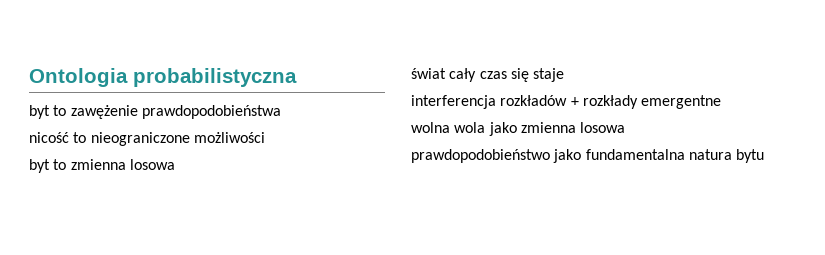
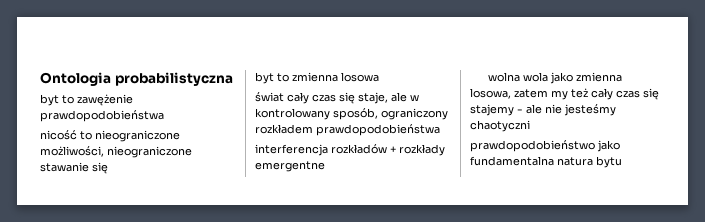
[193,132,265,143] możliwości -> [40,146,192,158] [40,162,108,174] możliwości, nieograniczone stawanie się
[533,68,565,82] staje -> [358,92,419,104] [255,108,448,120] [255,124,440,136] staje, ale w kontrolowany sposób, ograniczony rozkładem prawdopodobieństwa
[580,122,626,133] losowa -> [470,88,659,100] [470,104,616,116] [470,120,530,132] losowa, zatem my też cały czas się stajemy - ale nie jesteśmy chaotyczni

